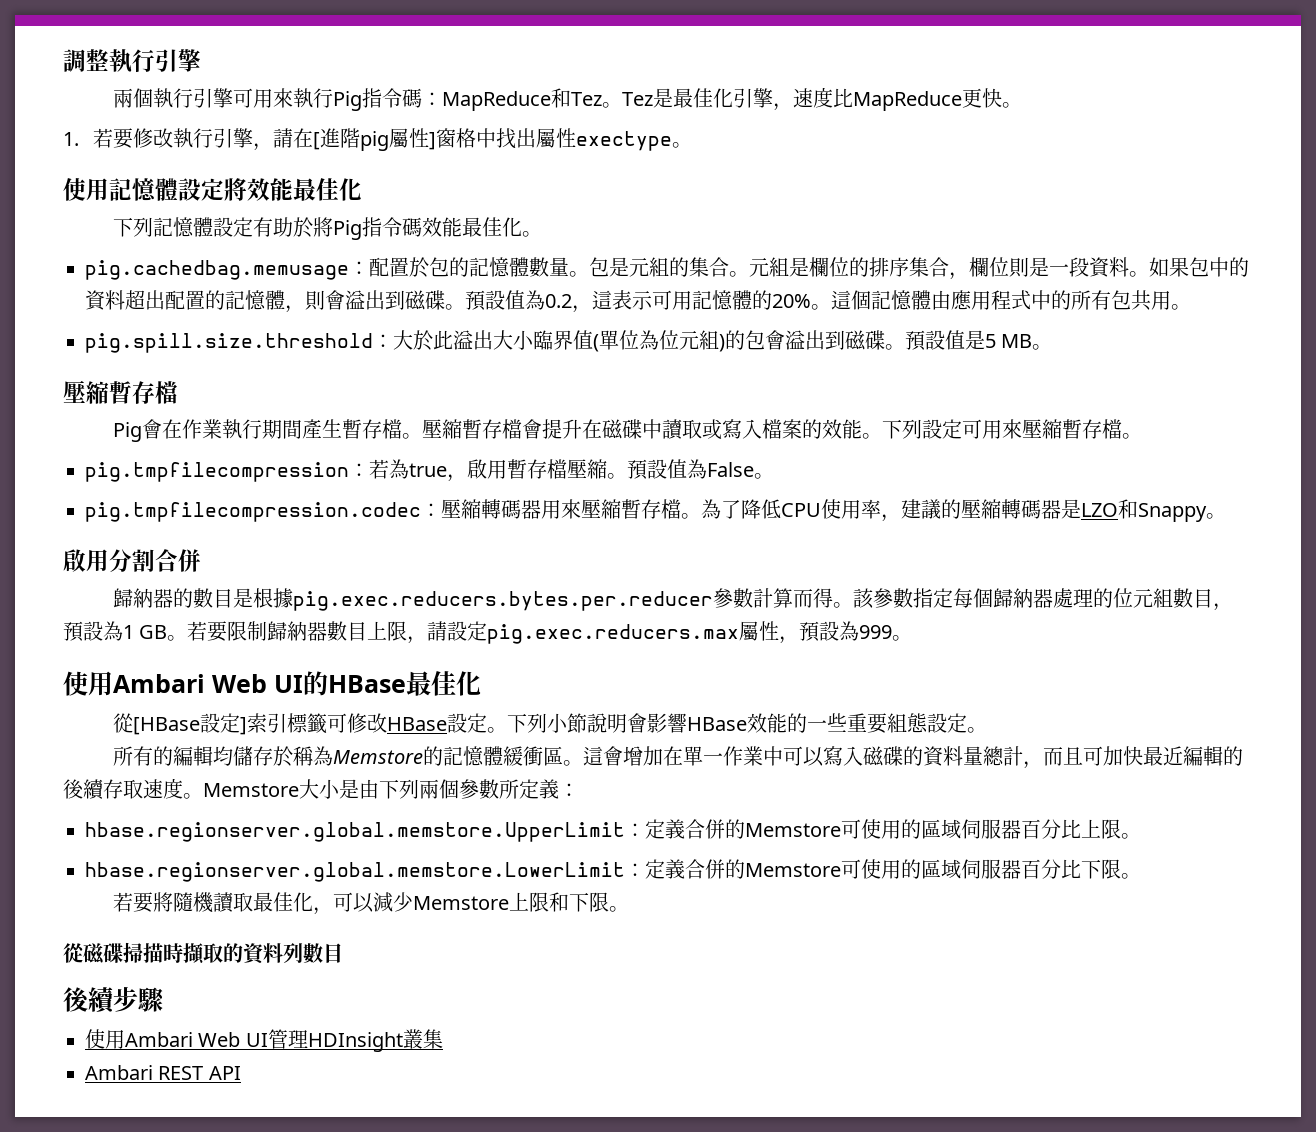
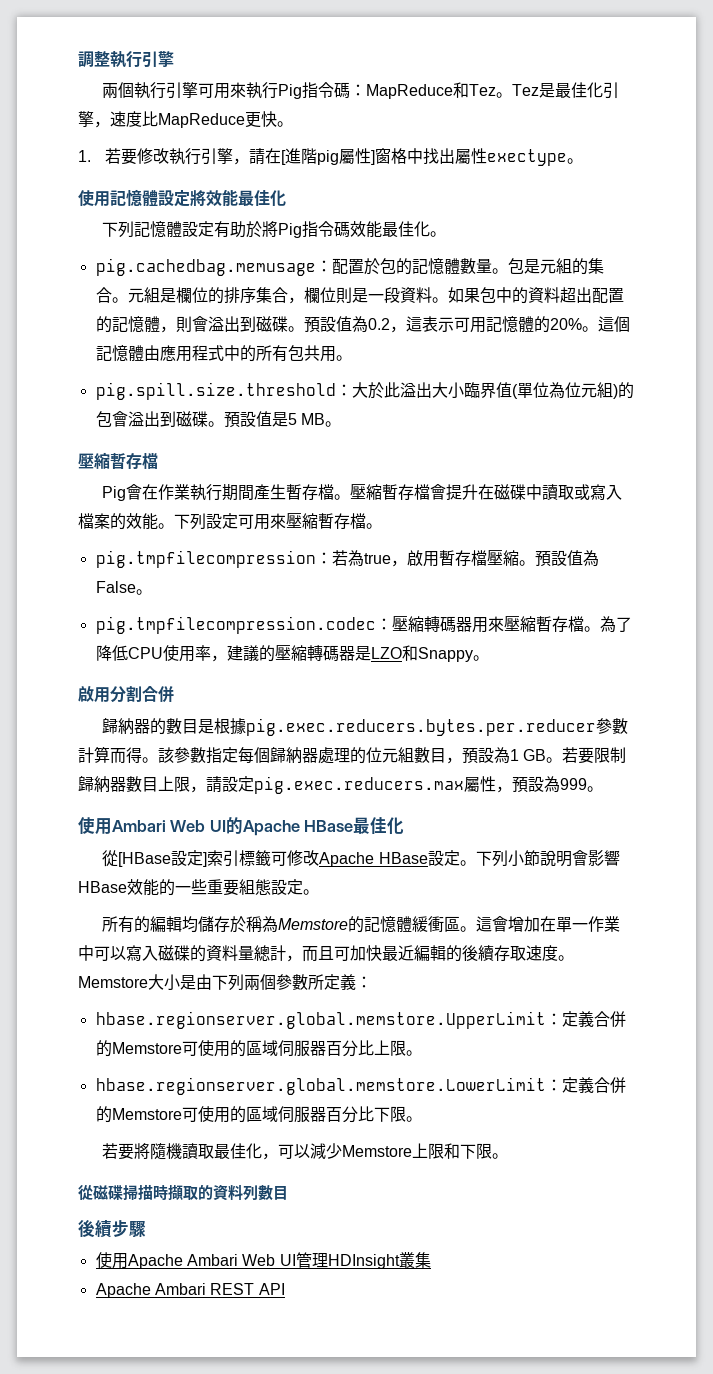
(328, 683) none -> [242,820,300,836] Apache
(388, 723) none -> [319,852,375,867] Apache
(125, 1039) none -> [127,1254,183,1269] Apache
(443, 1039) none -> [95,1283,151,1298] Apache

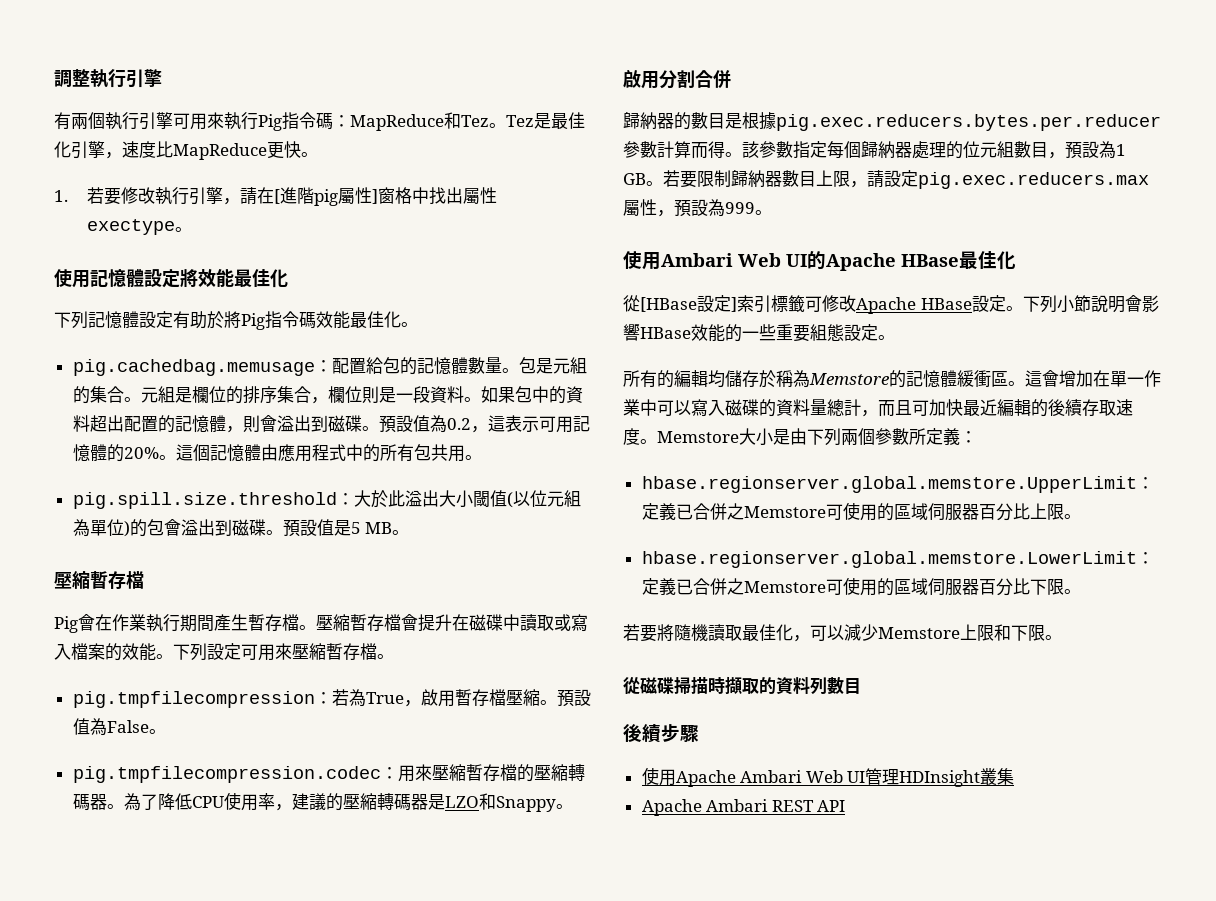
(174, 59) none -> [54,112,71,130] 有
[363,258,380,275] 於 -> [365,357,383,374] 給
[463,382,613,399] 臨界值(單位為位元組 -> [472,490,581,508] [72,519,124,537] 閾值(以位元組為單位
[363,553,391,564] true -> [365,692,404,704] True
[391,616,584,633] 壓縮轉碼器用來壓縮暫存檔 -> [397,764,585,782] [72,794,107,811] 用來壓縮暫存檔的壓縮轉碼器
[593,1011,626,1027] [95,1040,112,1057] 合併的 -> [675,503,744,520] 已合併之
[593,1077,626,1093] [95,1106,112,1123] 合併的 -> [675,578,744,595] 已合併之

